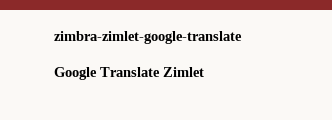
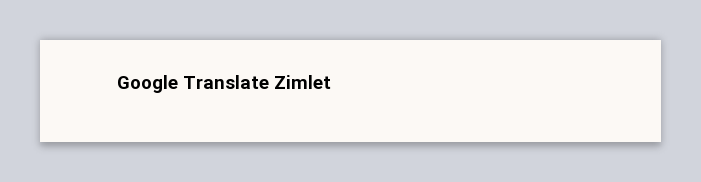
[54,31,242,44] zimbra-zimlet-google-translate // -> (117, 84) none

